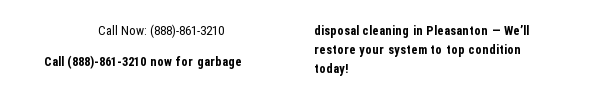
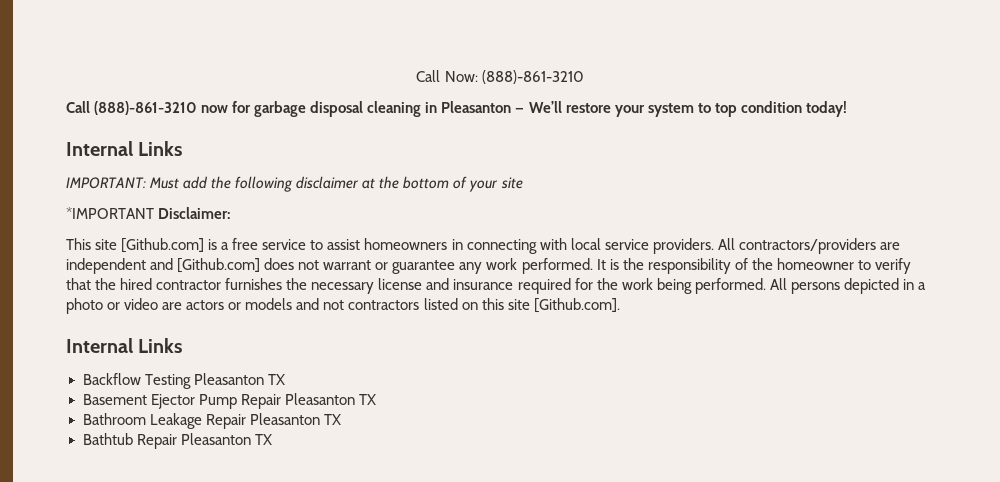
(349, 69) none -> [66,141,183,156] [66,176,523,192] [66,207,231,219] [66,238,900,254] [66,258,911,274] [66,278,926,294] [66,298,620,314] [66,338,183,353] [82,373,285,389] [82,393,376,409] [82,413,341,429] [82,433,272,449] // Internal Links // IMPORTANT: Must add the following disclaimer at the bottom of your site // *IMPORTANT Disclaimer: // This site [Github.com] is a free service to assist homeowners in connecting with local service providers. All contractors/providers are independent and [Github.com] does not warrant or guarantee any work performed. It is the responsibility of the homeowner to verify that the hired contractor furnishes the necessary license and insurance required for the work being performed. All persons depicted in a photo or video are actors or models and not contractors listed on this site [Github.com]. // Internal Links // Backflow Testing Pleasanton TX // Basement Ejector Pump Repair Pleasanton TX // Bathroom Leakage Repair Pleasanton TX // Bathtub Repair Pleasanton TX

